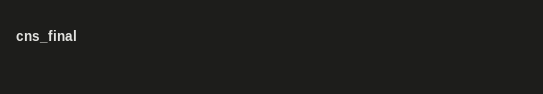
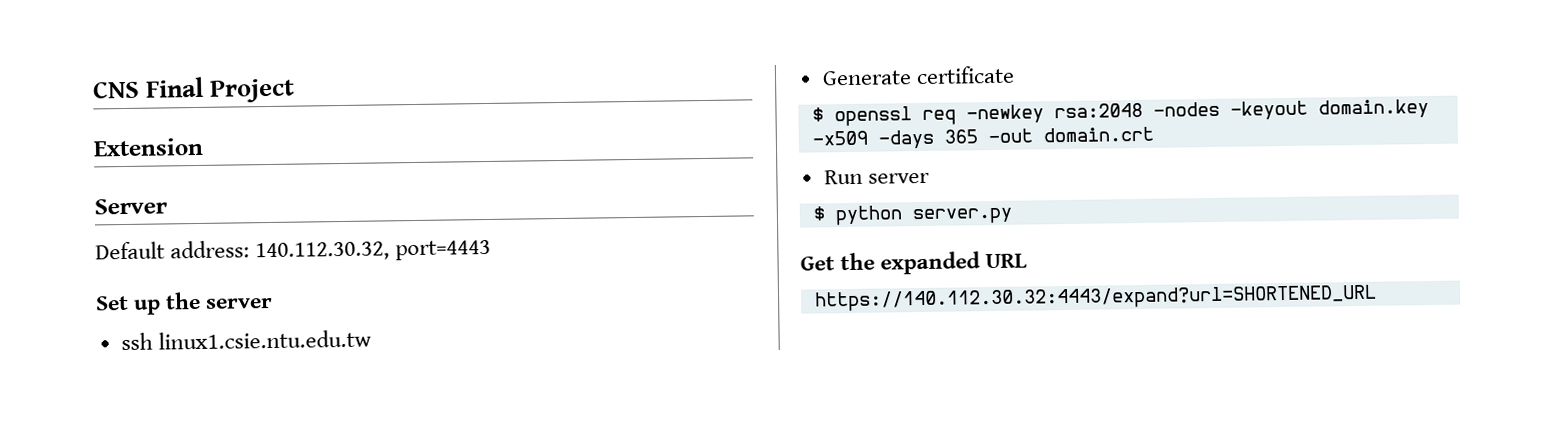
[16,30,77,43] cns_final -> [93,76,296,103] [93,137,204,157] [94,198,168,215] [95,239,492,262] [95,291,274,315] [120,329,372,351] [821,65,1015,86] [811,99,1429,127] [811,126,1154,149] [823,169,930,185] [812,205,1013,226] [800,251,1028,275] [813,284,1377,312] CNS Final Project // Extension // Server // Default address: 140.112.30.32, port=4443 // Set up the server // ssh linux1.csie.ntu.edu.tw // Generate certificate // $ openssl req -newkey rsa:2048 -nodes -keyout domain.key -x509 -days 365 -out domain.crt // Run server // $ python server.py // Get the expanded URL // https://140.112.30.32:4443/expand?url=SHORTENED_URL

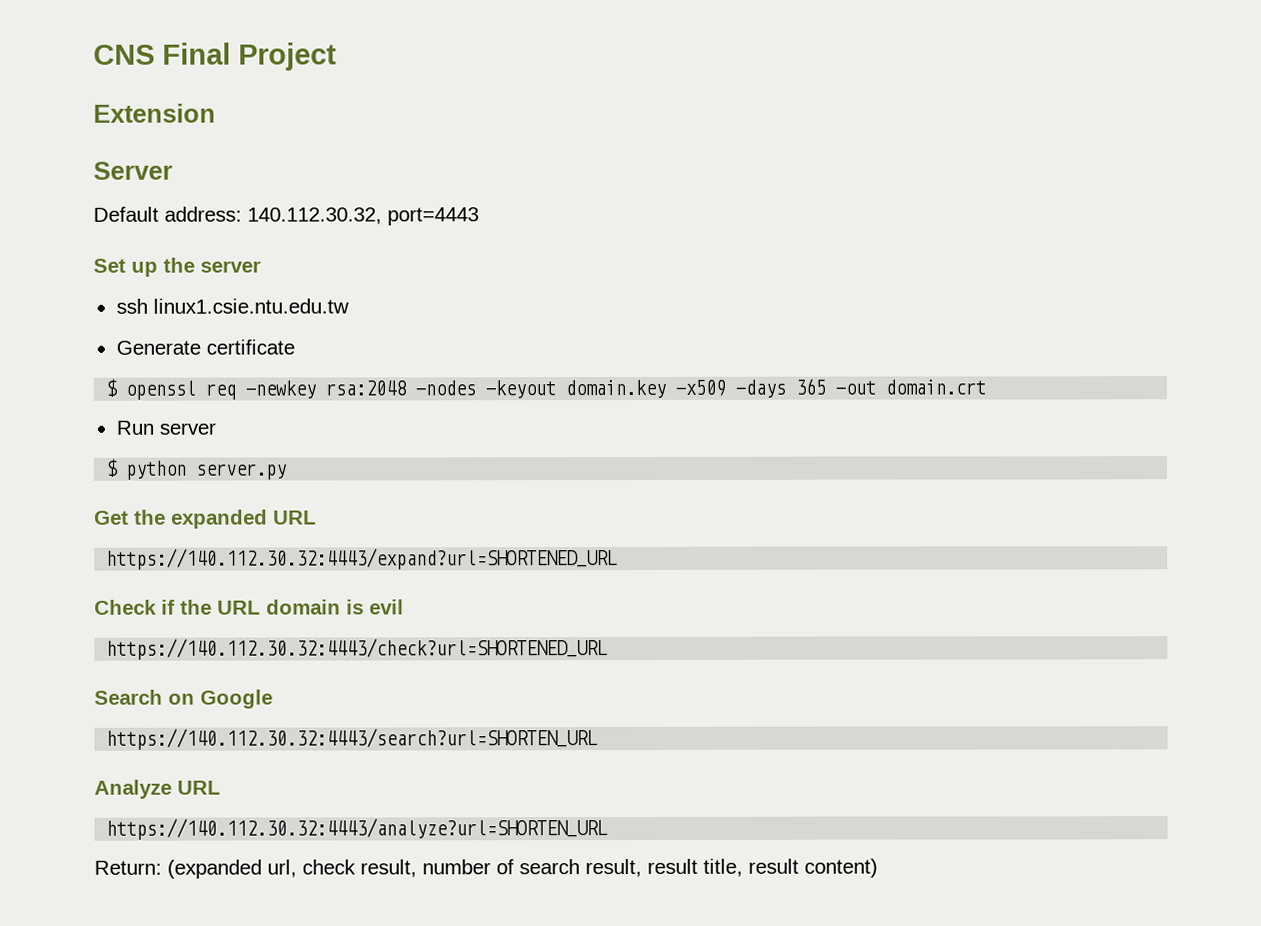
(1377, 298) none -> [94,599,404,615] [106,638,609,660] [94,689,273,709] [106,728,599,750] [94,779,221,799] [106,818,609,840] [94,858,878,879] // Check if the URL domain is evil // https://140.112.30.32:4443/check?url=SHORTENED_URL // Search on Google // https://140.112.30.32:4443/search?url=SHORTEN_URL // Analyze URL // https://140.112.30.32:4443/analyze?url=SHORTEN_URL // Return: (expanded url, check result, number of search result, result title, result content)

